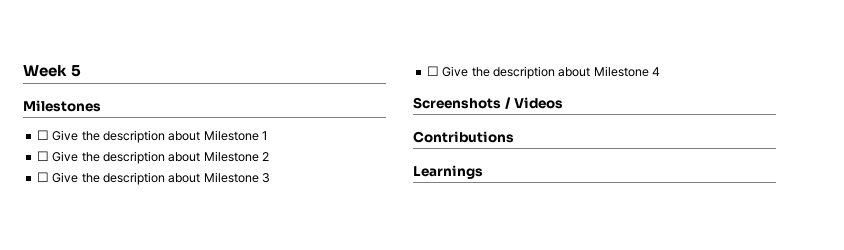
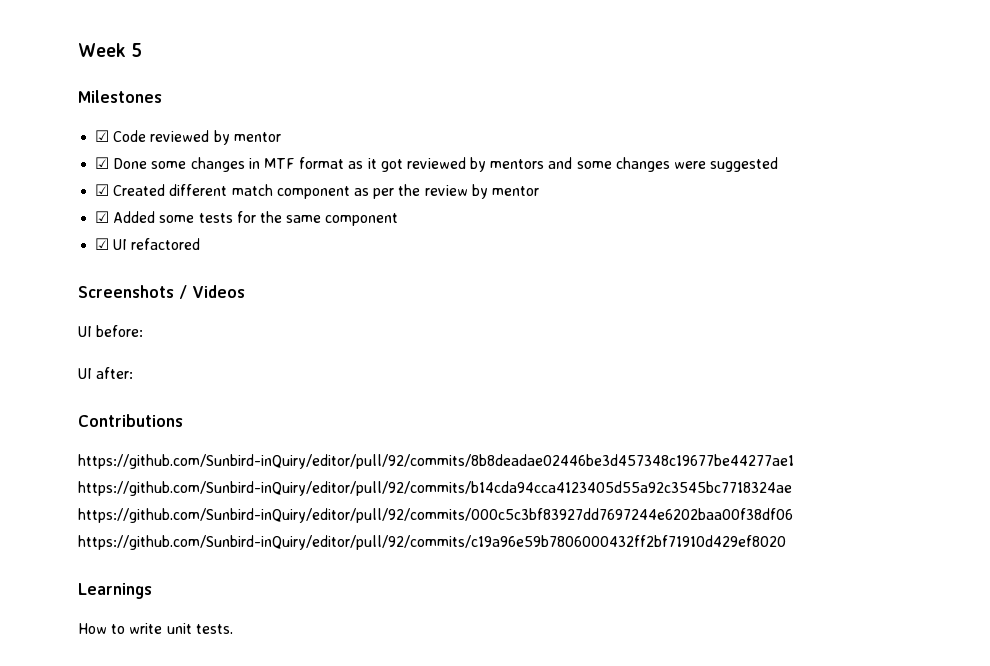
[36,130,267,143] [36,151,269,164] [36,172,270,185] [426,66,660,79] [413,97,564,109] [413,131,514,143] [413,165,483,179] ☐ Give the description about Milestone 1 // ☐ Give the description about Milestone 2 // ☐ Give the description about Milestone 3 // ☐ Give the description about Milestone 4 // Screenshots / Videos // Contributions // Learnings -> [95,130,281,145] [95,157,779,172] [95,184,539,199] [95,211,399,226] [95,238,201,250] [78,285,245,299] [78,325,144,337] [78,367,134,379] [78,414,183,427] [78,454,794,469] [78,481,792,496] [78,508,793,523] [78,535,786,550] [78,583,152,599] [78,623,233,634] ☑ Code reviewed by mentor // ☑ Done some changes in MTF format as it got reviewed by mentors and some changes were suggested // ☑ Created different match component as per the review by mentor // ☑ Added some tests for the same component // ☑ UI refactored // Screenshots / Videos // UI before: // UI after: // Contributions // https://github.com/Sunbird-inQuiry/editor/pull/92/commits/8b8deadae02446be3d457348c19677be44277ae1 https://github.com/Sunbird-inQuiry/editor/pull/92/commits/b14cda94cca4123405d55a92c3545bc7718324ae https://github.com/Sunbird-inQuiry/editor/pull/92/commits/000c5c3bf83927dd7697244e6202baa00f38df06 https://github.com/Sunbird-inQuiry/editor/pull/92/commits/c19a96e59b7806000432ff2bf71910d429ef8020 // Learnings // How to write unit tests.

